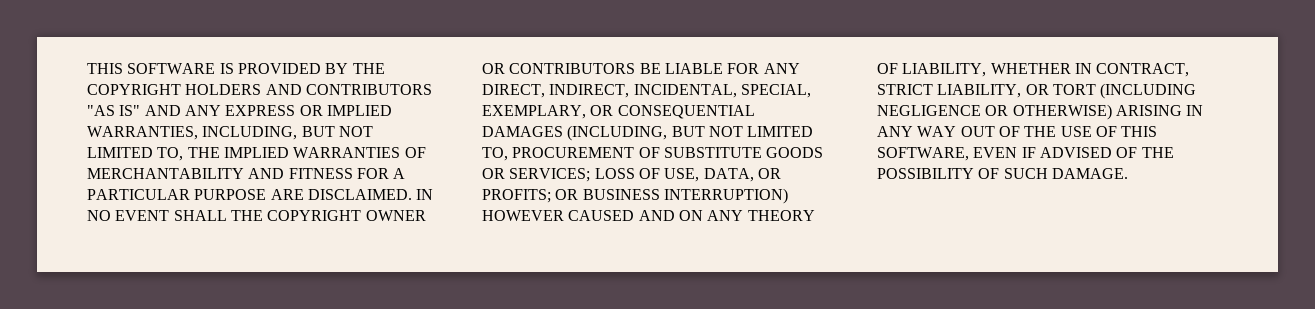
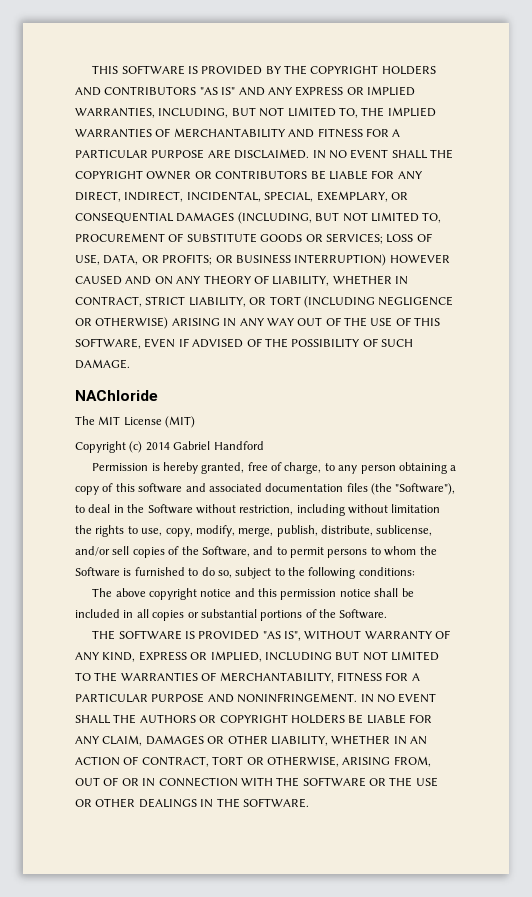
(1128, 173) none -> [75,390,158,401] [75,416,196,428] [75,441,264,453] [92,462,457,474] [75,483,456,495] [75,504,441,516] [75,525,433,537] [75,546,437,558] [75,567,415,579] [92,588,414,600] [75,609,388,621] [92,630,451,641] [75,651,439,662] [75,672,420,683] [75,693,437,703] [75,714,432,724] [75,735,427,746] [75,756,431,767] [75,777,438,787] [75,798,309,808] // NAChloride // The MIT License (MIT) // Copyright (c) 2014 Gabriel Handford // Permission is hereby granted, free of charge, to any person obtaining a copy of this software and associated documentation files (the "Software"), to deal in the Software without restriction, including without limitation the rights to use, copy, modify, merge, publish, distribute, sublicense, and/or sell copies of the Software, and to permit persons to whom the Software is furnished to do so, subject to the following conditions: // The above copyright notice and this permission notice shall be included in all copies or substantial portions of the Software. // THE SOFTWARE IS PROVIDED "AS IS", WITHOUT WARRANTY OF ANY KIND, EXPRESS OR IMPLIED, INCLUDING BUT NOT LIMITED TO THE WARRANTIES OF MERCHANTABILITY, FITNESS FOR A PARTICULAR PURPOSE AND NONINFRINGEMENT. IN NO EVENT SHALL THE AUTHORS OR COPYRIGHT HOLDERS BE LIABLE FOR ANY CLAIM, DAMAGES OR OTHER LIABILITY, WHETHER IN AN ACTION OF CONTRACT, TORT OR OTHERWISE, ARISING FROM, OUT OF OR IN CONNECTION WITH THE SOFTWARE OR THE USE OR OTHER DEALINGS IN THE SOFTWARE.

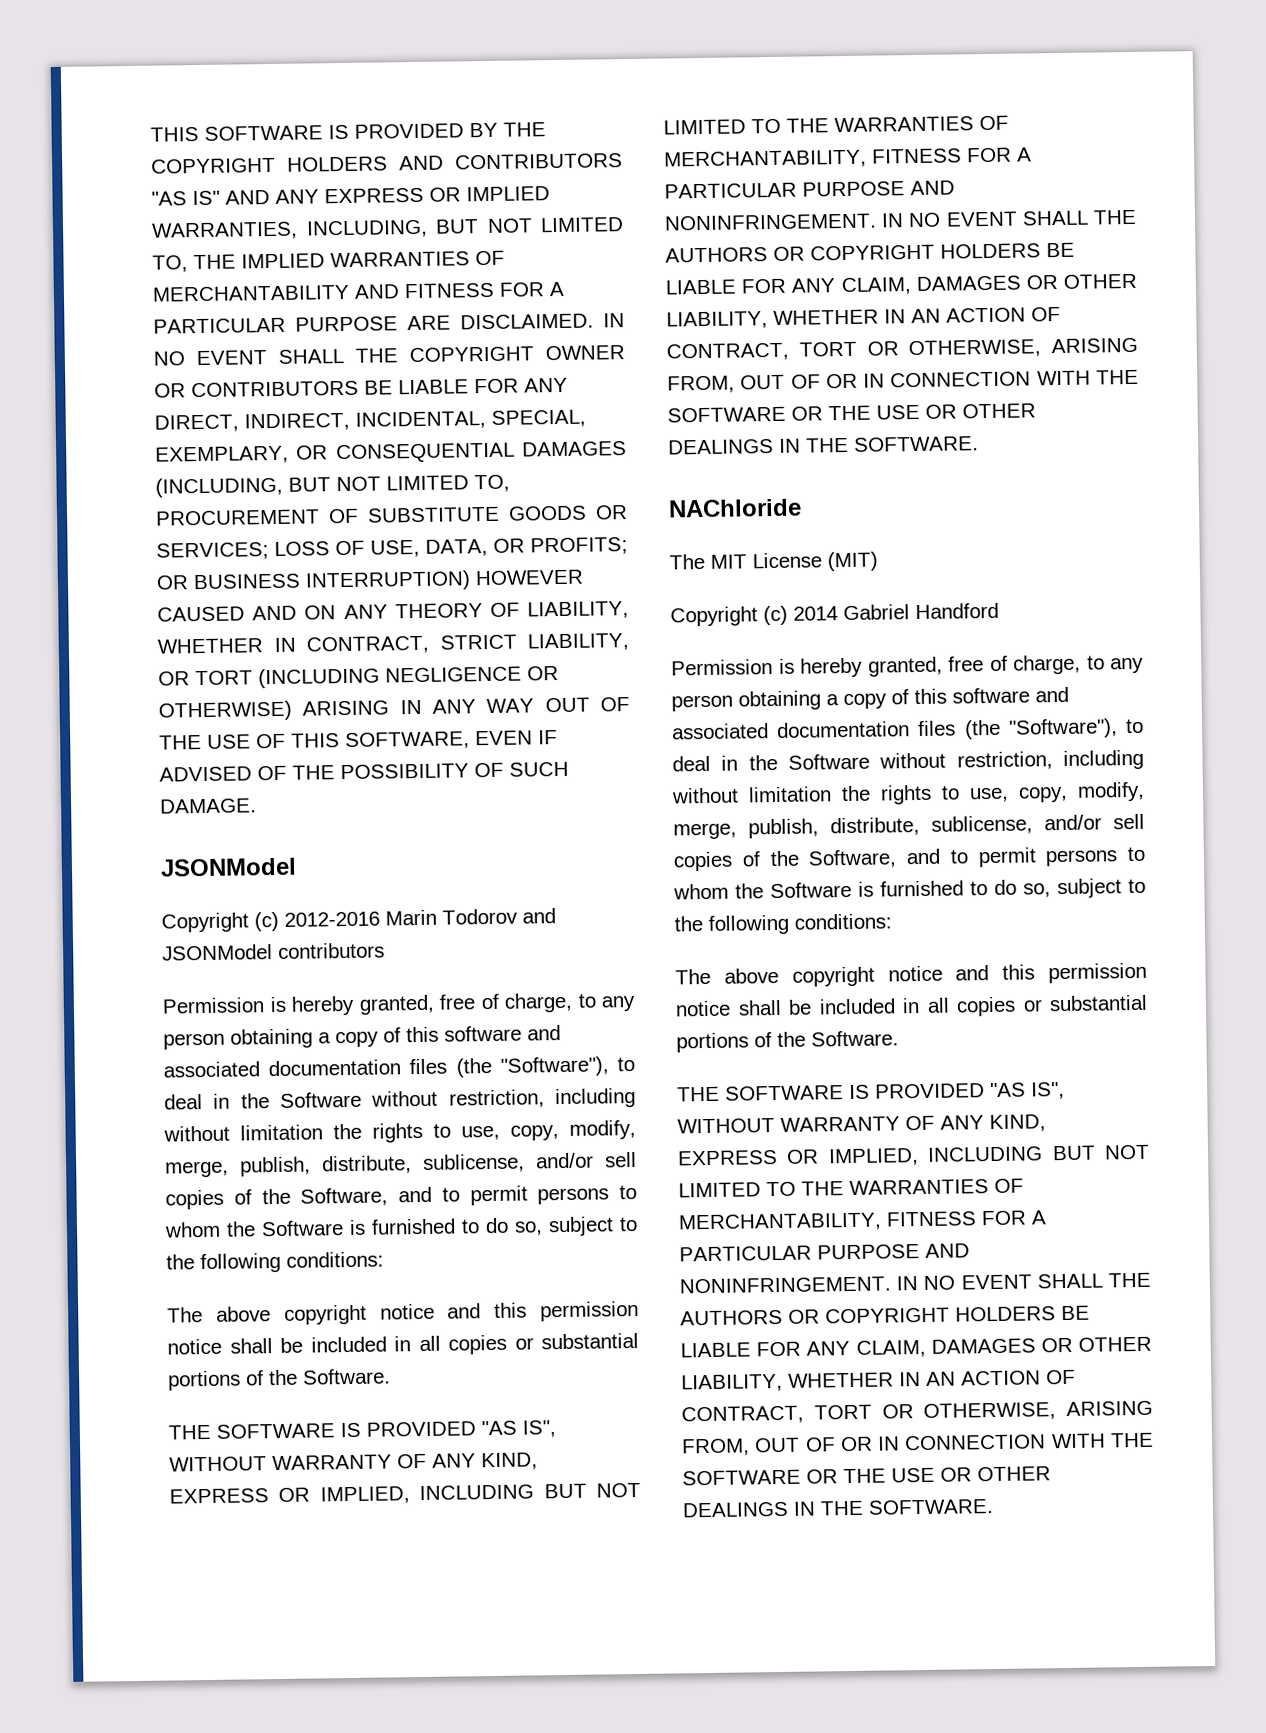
(130, 364) none -> [160,857,297,877] [161,908,556,933] [162,942,385,961] [162,992,636,1016] [163,1025,561,1050] [163,1056,635,1078] [164,1087,636,1110] [163,1119,636,1143] [165,1151,637,1178] [165,1184,637,1210] [164,1216,638,1238] [166,1251,384,1274] [167,1300,639,1325] [167,1332,639,1355] [168,1368,391,1391] [168,1420,556,1440] [169,1452,538,1472] [169,1482,641,1505] [663,115,1009,135] [664,147,1032,170] [664,180,955,199] [664,209,1137,231] [665,242,1075,263] [665,273,1137,296] [666,306,1061,330] [666,337,1138,362] [667,369,1139,394] [667,403,1036,423] [668,436,979,455] // JSONModel // Copyright (c) 2012-2016 Marin Todorov and JSONModel contributors // Permission is hereby granted, free of charge, to any person obtaining a copy of this software and associated documentation files (the "Software"), to deal in the Software without restriction, including without limitation the rights to use, copy, modify, merge, publish, distribute, sublicense, and/or sell copies of the Software, and to permit persons to whom the Software is furnished to do so, subject to the following conditions: // The above copyright notice and this permission notice shall be included in all copies or substantial portions of the Software. // THE SOFTWARE IS PROVIDED "AS IS", WITHOUT WARRANTY OF ANY KIND, EXPRESS OR IMPLIED, INCLUDING BUT NOT LIMITED TO THE WARRANTIES OF MERCHANTABILITY, FITNESS FOR A PARTICULAR PURPOSE AND NONINFRINGEMENT. IN NO EVENT SHALL THE AUTHORS OR COPYRIGHT HOLDERS BE LIABLE FOR ANY CLAIM, DAMAGES OR OTHER LIABILITY, WHETHER IN AN ACTION OF CONTRACT, TORT OR OTHERWISE, ARISING FROM, OUT OF OR IN CONNECTION WITH THE SOFTWARE OR THE USE OR OTHER DEALINGS IN THE SOFTWARE.

